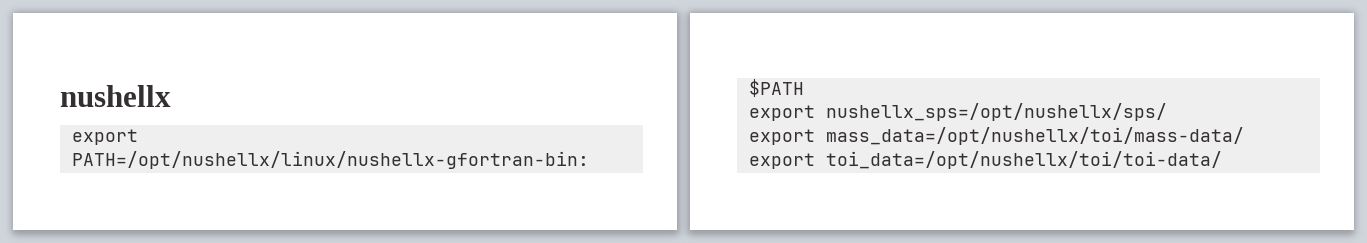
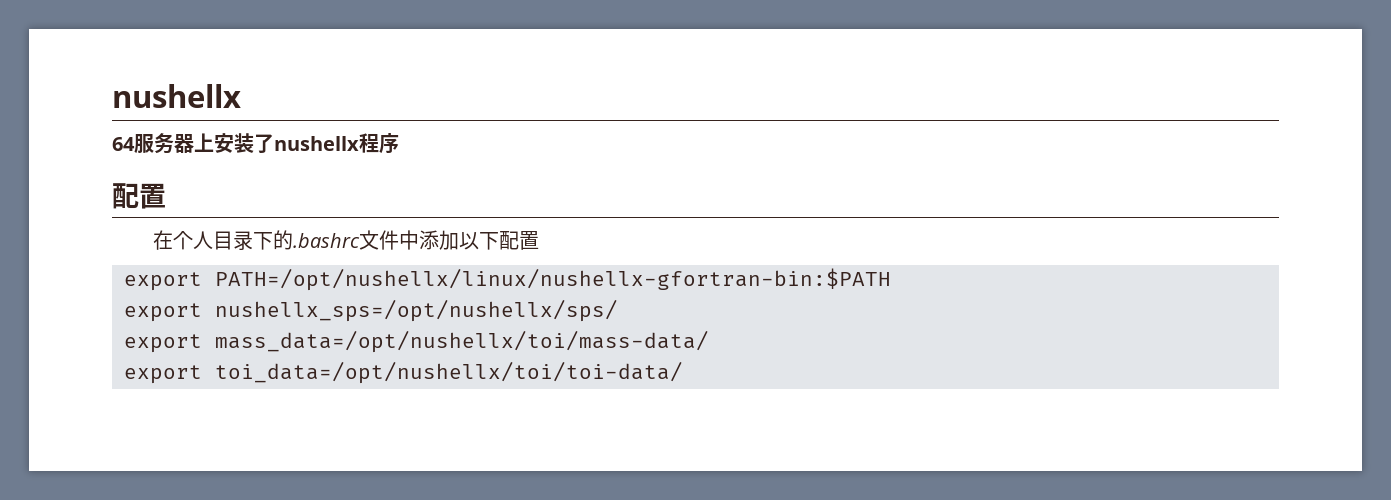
[60,85,171,107] nushellx -> [112,84,241,108] [112,133,399,154] [112,183,166,209] [153,230,540,250] nushellx // 64服务器上安装了nushellx程序 // 配置 // 在个人目录下的.bashrc文件中添加以下配置

